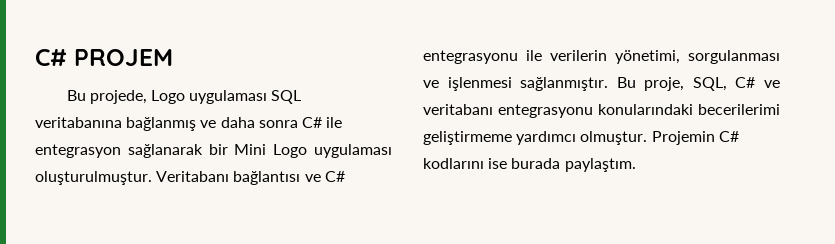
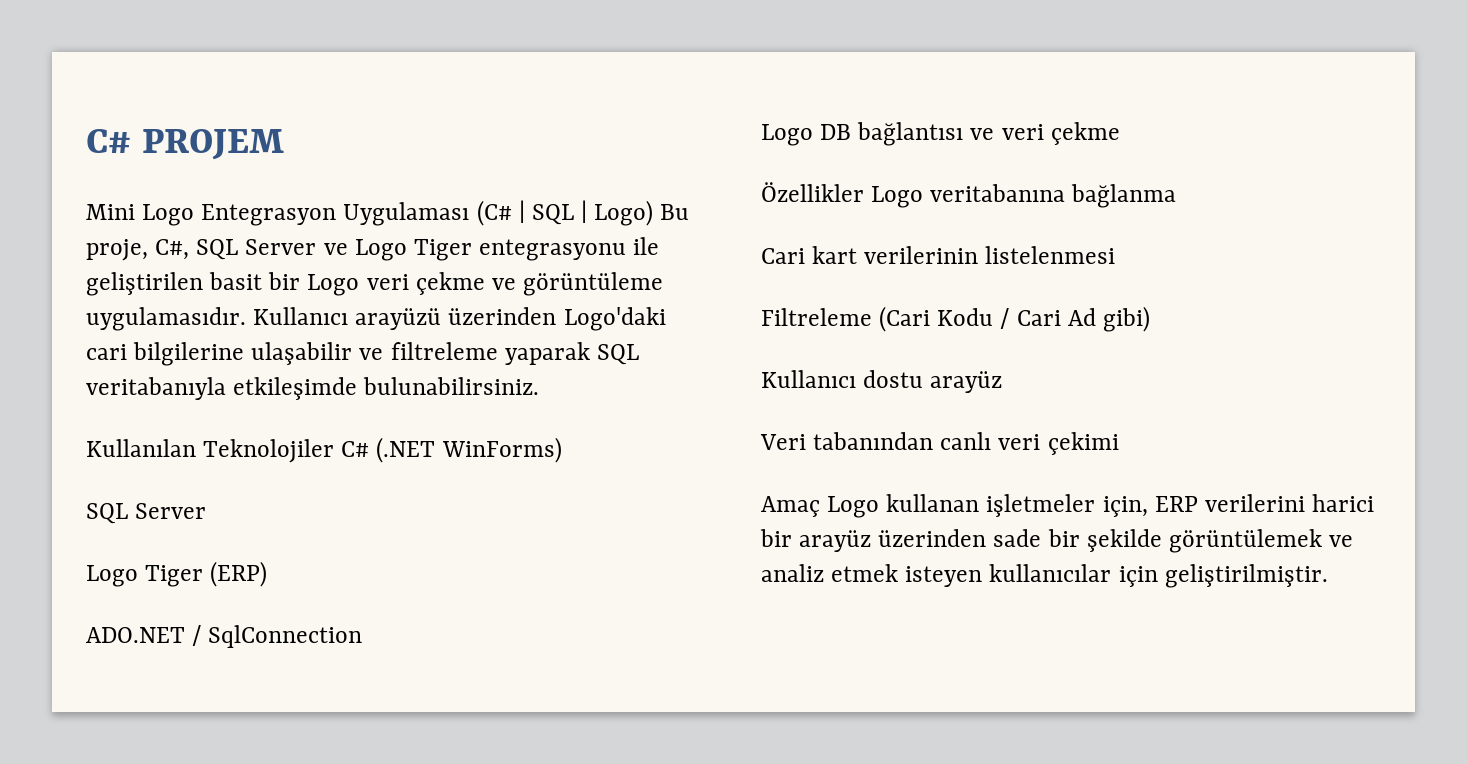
[66,90,302,104] [35,117,343,131] [35,144,393,158] [35,171,345,185] [423,50,780,64] [423,77,780,91] [423,104,780,118] [423,131,739,145] [423,158,636,172] Bu projede, Logo uygulaması SQL veritabanına bağlanmış ve daha sonra C# ile entegrasyon sağlanarak bir Mini Logo uygulaması oluşturulmuştur. Veritabanı bağlantısı ve C# entegrasyonu ile verilerin yönetimi, sorgulanması ve işlenmesi sağlanmıştır. Bu proje, SQL, C# ve veritabanı entegrasyonu konularındaki becerilerimi geliştirmeme yardımcı olmuştur. Projemin C# kodlarını ise burada paylaştım. -> [86,200,690,226] [86,237,660,261] [86,272,664,296] [86,307,666,331] [86,342,639,366] [86,377,540,400] [86,437,562,463] [86,503,207,524] [86,561,268,587] [86,625,363,648] [761,122,1120,146] [761,182,1177,208] [761,246,1116,264] [761,306,1150,332] [761,370,1003,393] [760,432,1119,455] [761,494,1375,518] [760,529,1354,553] [761,564,1328,588] Mini Logo Entegrasyon Uygulaması (C# | SQL | Logo) Bu proje, C#, SQL Server ve Logo Tiger entegrasyonu ile geliştirilen basit bir Logo veri çekme ve görüntüleme uygulamasıdır. Kullanıcı arayüzü üzerinden Logo'daki cari bilgilerine ulaşabilir ve filtreleme yaparak SQL veritabanıyla etkileşimde bulunabilirsiniz. // Kullanılan Teknolojiler C# (.NET WinForms) // SQL Server // Logo Tiger (ERP) // ADO.NET / SqlConnection // Logo DB bağlantısı ve veri çekme // Özellikler Logo veritabanına bağlanma // Cari kart verilerinin listelenmesi // Filtreleme (Cari Kodu / Cari Ad gibi) // Kullanıcı dostu arayüz // Veri tabanından canlı veri çekimi // Amaç Logo kullanan işletmeler için, ERP verilerini harici bir arayüz üzerinden sade bir şekilde görüntülemek ve analiz etmek isteyen kullanıcılar için geliştirilmiştir.

